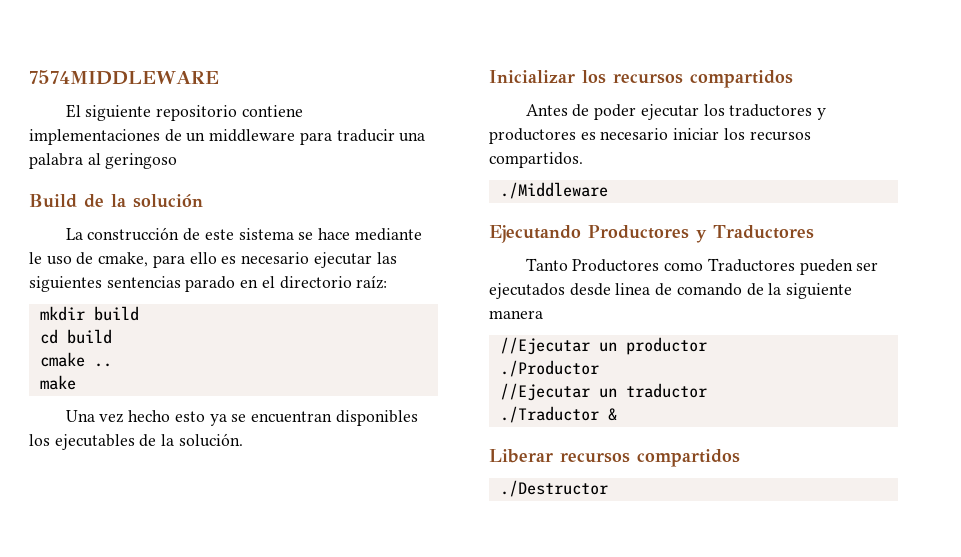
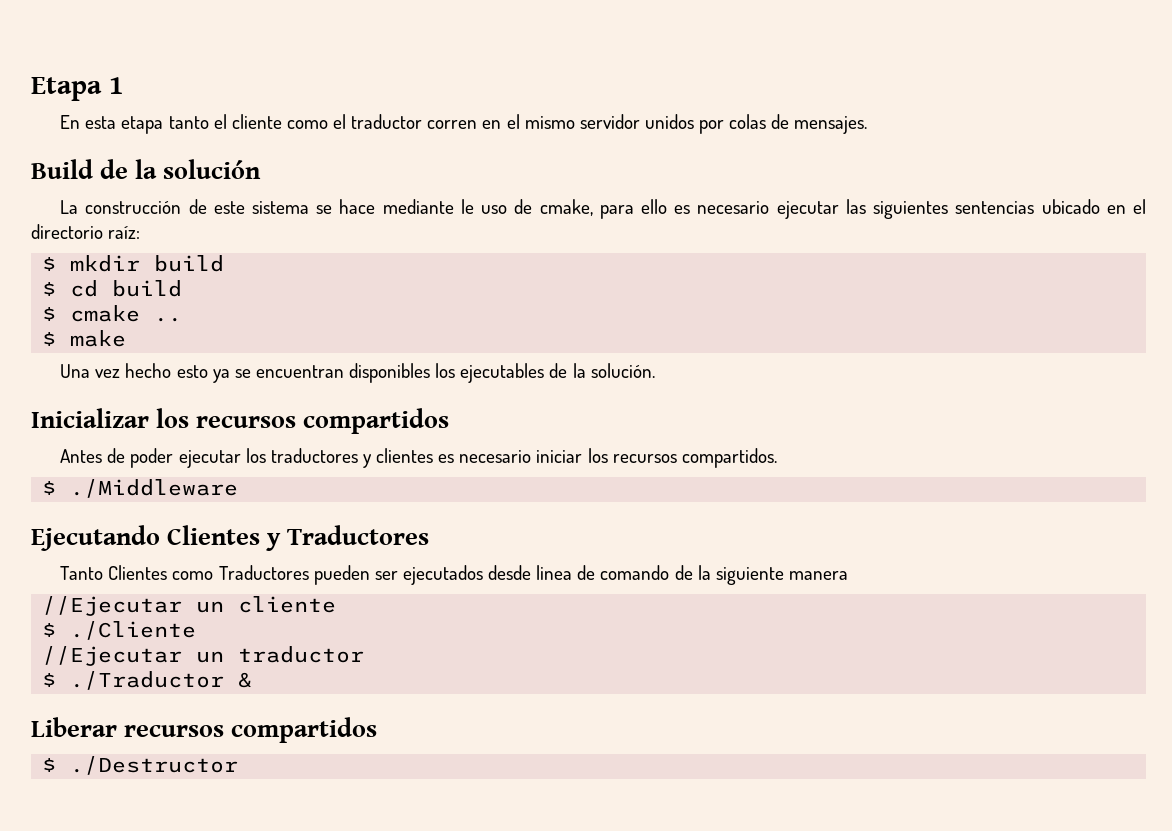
[29,70,219,85] [65,104,303,121] [29,129,426,145] [29,153,178,169] 7574MIDDLEWARE // El siguiente repositorio contiene implementaciones de un middleware para traducir una palabra al geringoso -> [31,77,124,101] [60,114,868,134] Etapa 1 // En esta etapa tanto el cliente como el traductor corren en el mismo servidor unidos por colas de mensajes.
[185,276,236,292] parado -> [1041,199,1100,214] ubicado
(388, 282) none -> [42,257,57,271] $
(139, 313) none -> [42,282,57,296] $
(112, 336) none -> [42,307,57,321] $
(112, 365) none -> [42,332,57,346] $
[489,128,576,144] productores -> [376,448,434,463] clientes
(583, 160) none -> [42,481,57,495] $
[588,225,689,239] Productores -> [167,525,261,545] Clientes
[572,259,660,272] Productores -> [108,565,168,580] Clientes
[625,337,707,355] [499,360,599,377] productor // ./Productor -> [238,596,337,613] [42,621,197,640] cliente // $ ./Cliente
(707, 390) none -> [42,673,57,687] $
(740, 458) none -> [42,758,57,772] $

